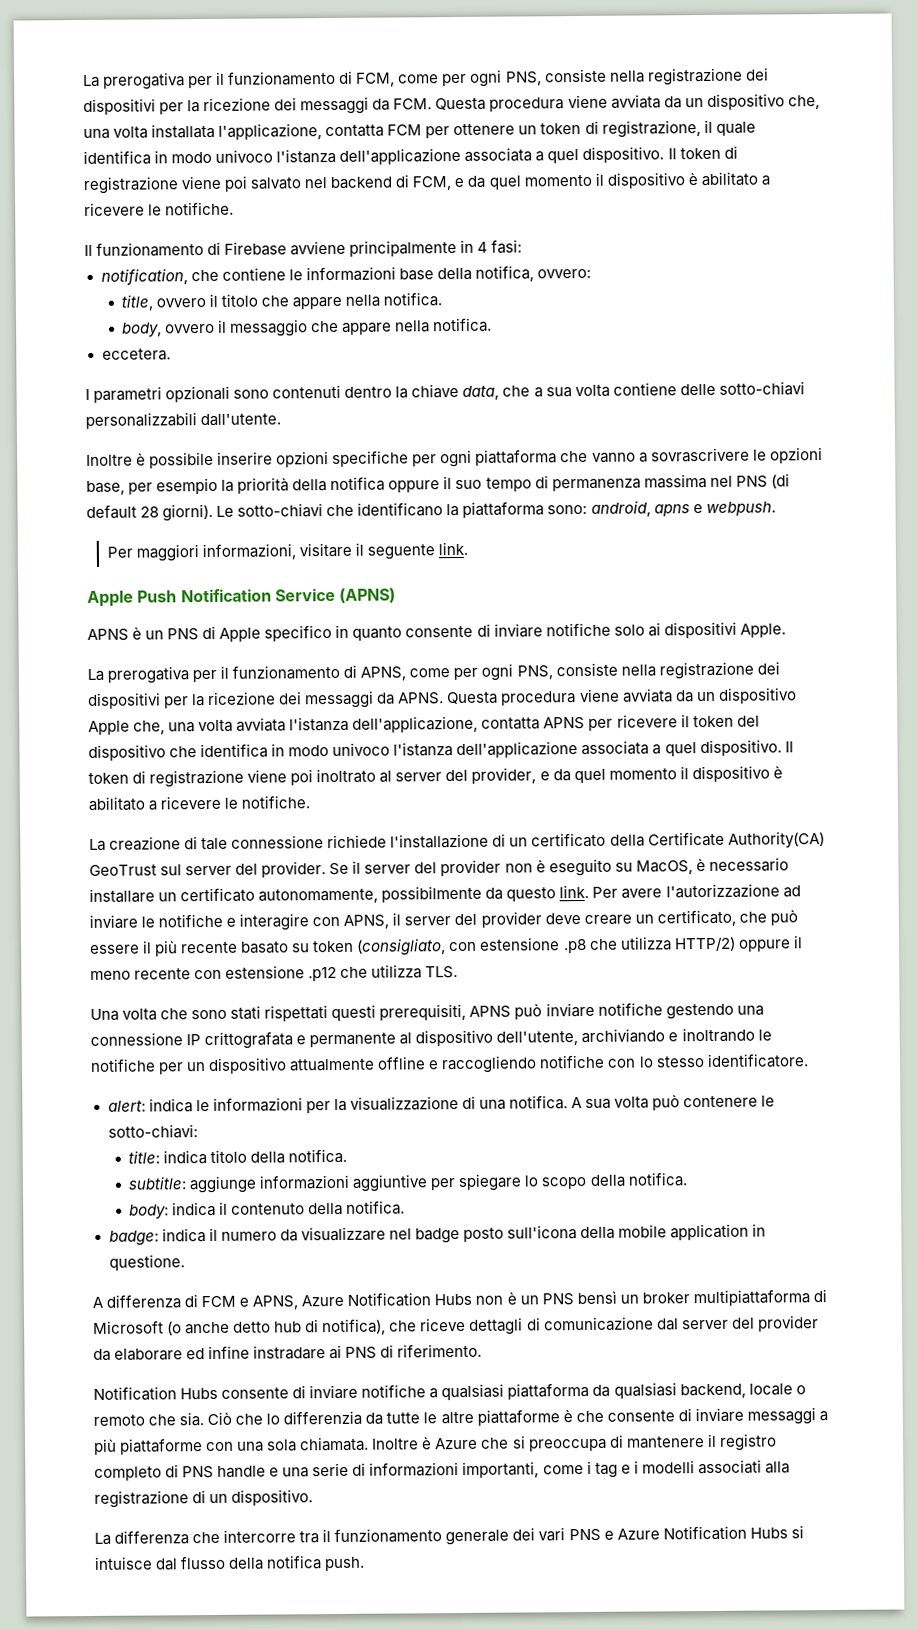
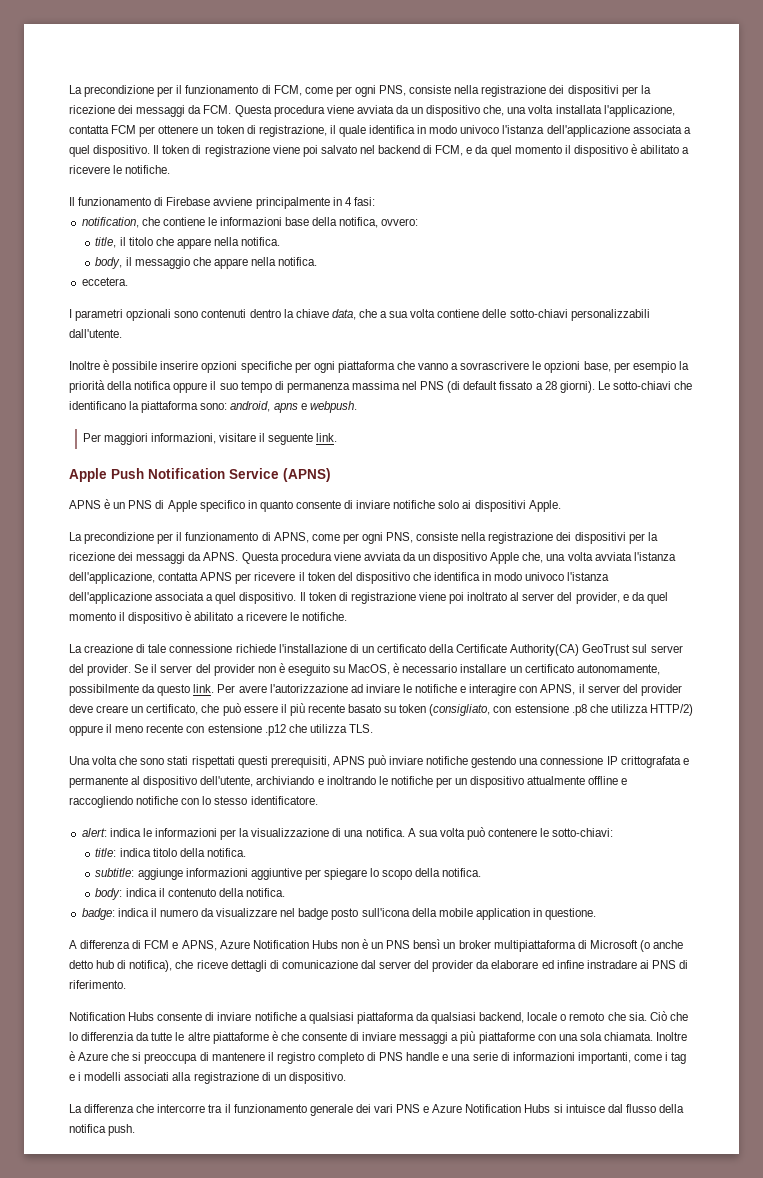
[83,72,186,90] La prerogativa -> [69,85,155,97] La precondizione
[156,298,207,308] ovvero -> (117, 242) none
[165,323,216,334] ovvero -> (123, 263) none
(137, 511) none -> [499,381,543,390] fissato a
[107,666,190,684] prerogativa -> [84,532,155,544] precondizione

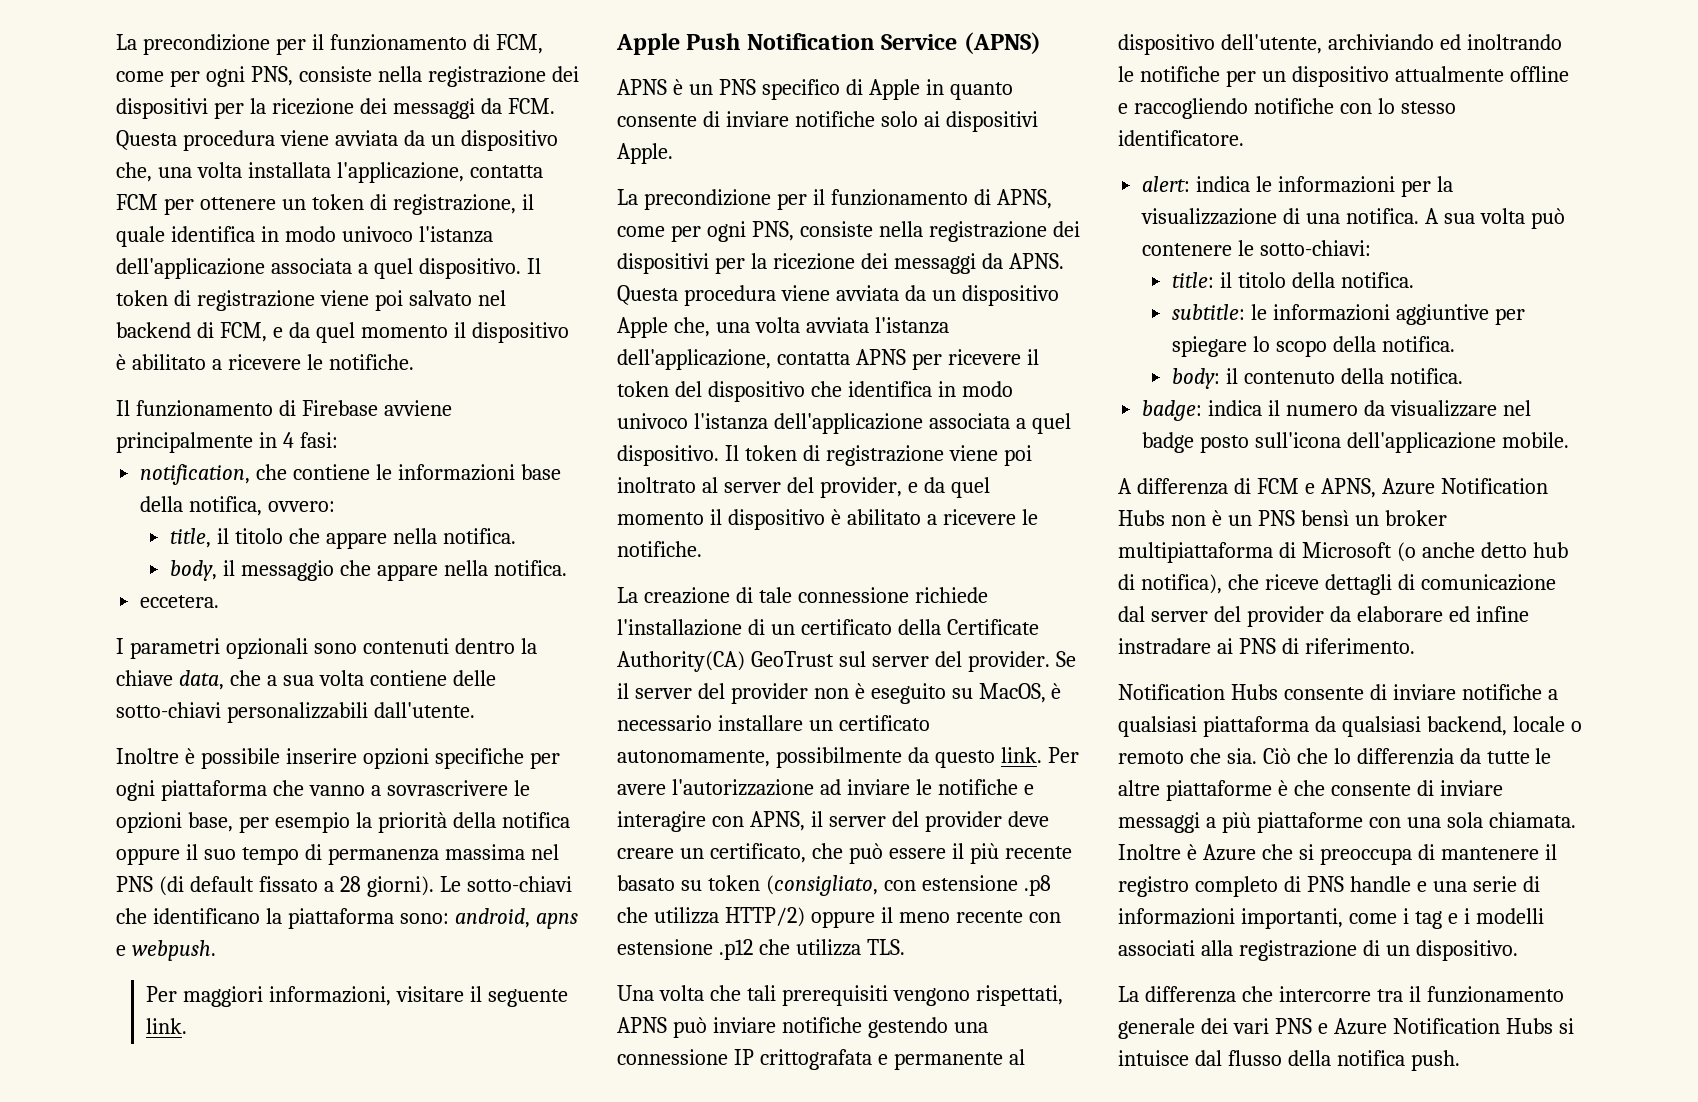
(153, 504) none -> [761,79,840,100] specifico
[199,500,245,512] specifico -> (920, 89) none
[140,756,330,768] sono stati rispettati questi prerequisiti, -> [746,985,1063,1006] tali prerequisiti vengono rispettati,
[317,778,324,785] e -> [1439,34,1461,50] ed
[119,848,151,857] indica -> [1220,272,1233,288] il
[137,868,183,880] aggiunge -> [1251,304,1268,320] le
[125,888,157,897] indica -> (1221, 378) none
[411,908,597,920] della mobile application in questione. -> [1347,432,1569,453] dell'applicazione mobile.

